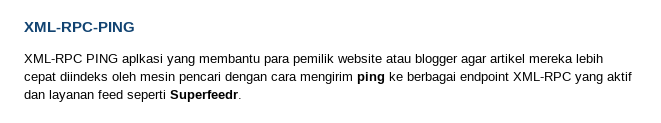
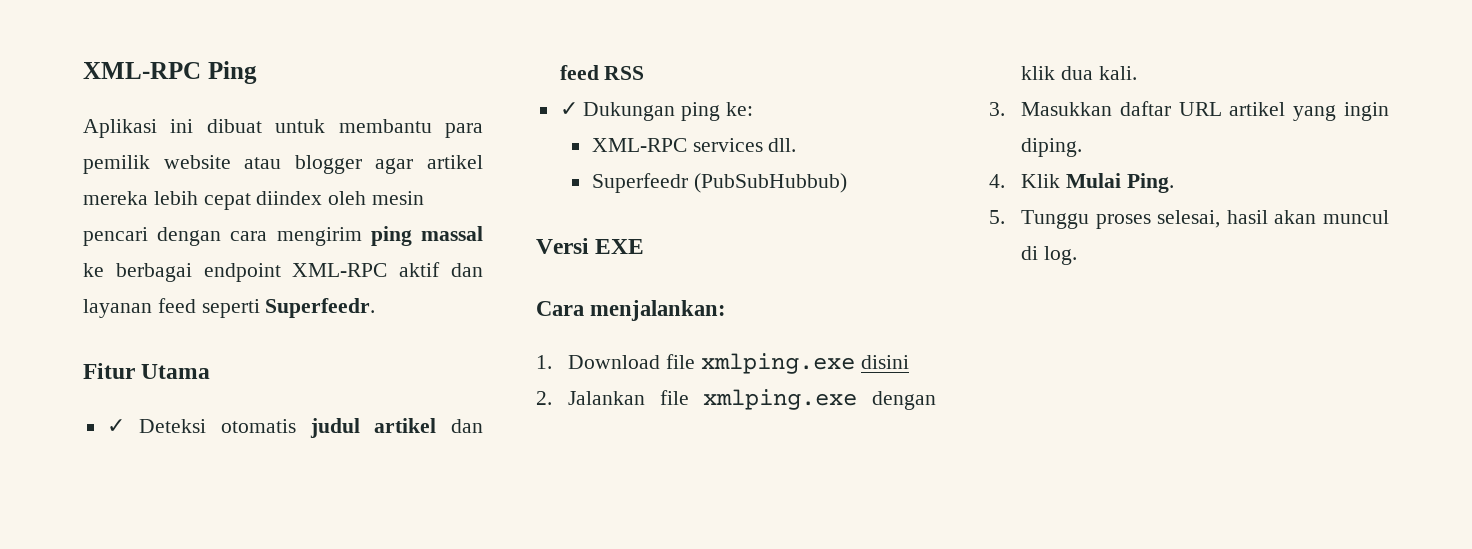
[24,22,135,32] [24,54,195,66] XML-RPC-PING // XML-RPC PING aplkasi yang -> [83,61,257,84] [83,119,326,138] XML-RPC Ping // Aplikasi ini dibuat untuk
[60,72,108,81] diindeks -> [256,191,323,205] diindex
(385, 78) none -> [420,226,483,241] massal
[575,74,603,84] yang -> (388, 270) none
(242, 96) none -> [83,363,211,379] [106,418,483,438] [559,65,645,80] [559,102,754,121] [591,138,797,152] [591,173,847,193] [536,238,645,254] [536,300,727,321] [536,353,909,374] [536,389,936,410] [1021,66,1137,80] [989,101,1389,121] [1021,138,1083,157] [989,173,1174,193] [989,210,1389,229] [1021,246,1077,265] // Fitur Utama // ✓ Deteksi otomatis judul artikel dan feed RSS // ✓ Dukungan ping ke: // XML-RPC services dll. // Superfeedr (PubSubHubbub) // Versi EXE // Cara menjalankan: // 1. Download file xmlping.exe disini // 2. Jalankan file xmlping.exe dengan klik dua kali. // 3. Masukkan daftar URL artikel yang ingin diping. // 4. Klik Mulai Ping. // 5. Tunggu proses selesai, hasil akan muncul di log.

